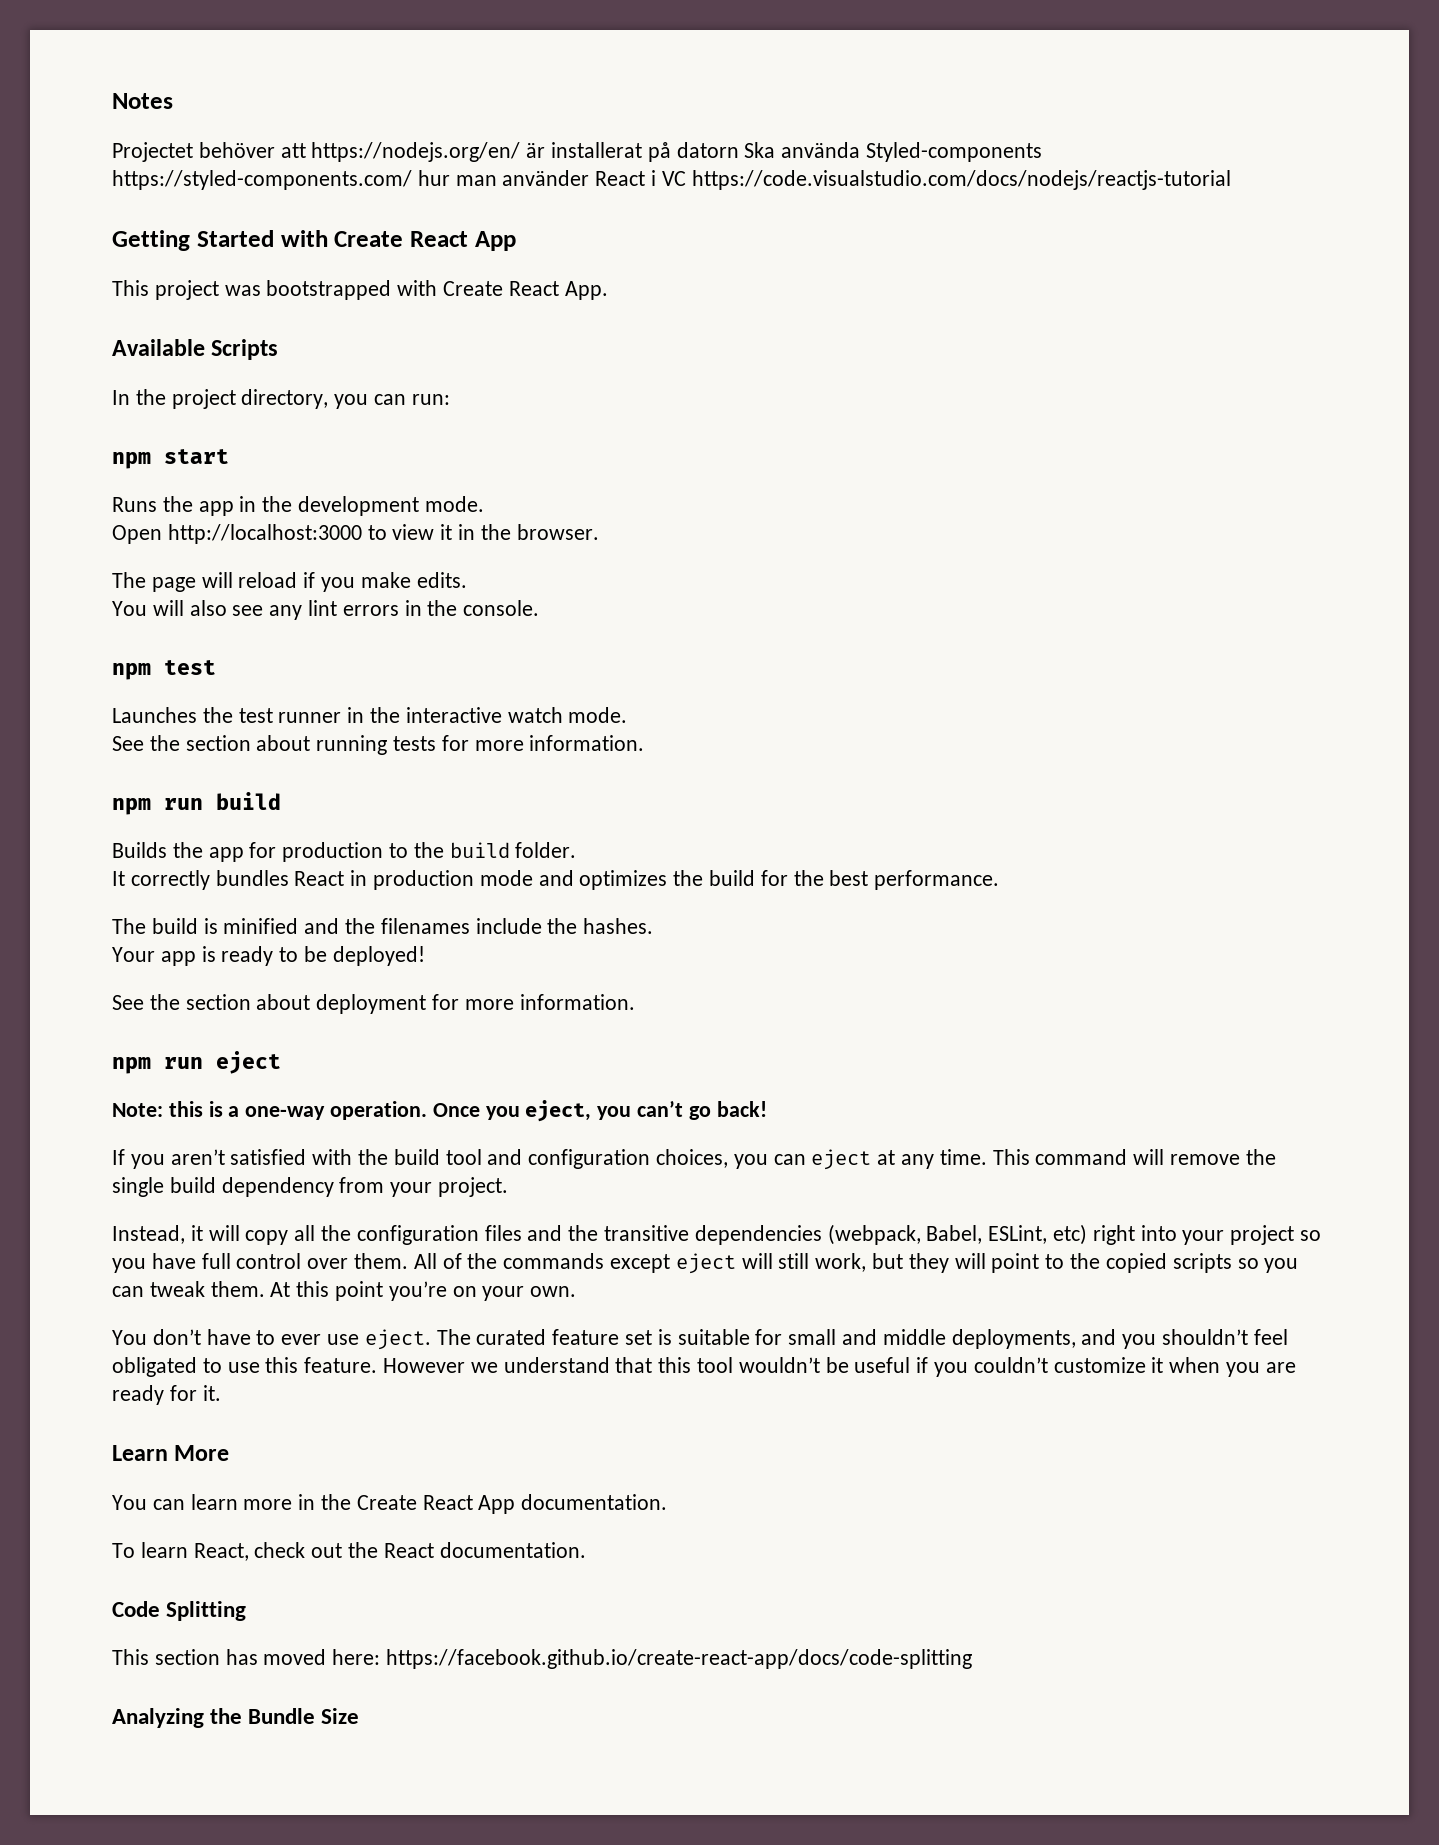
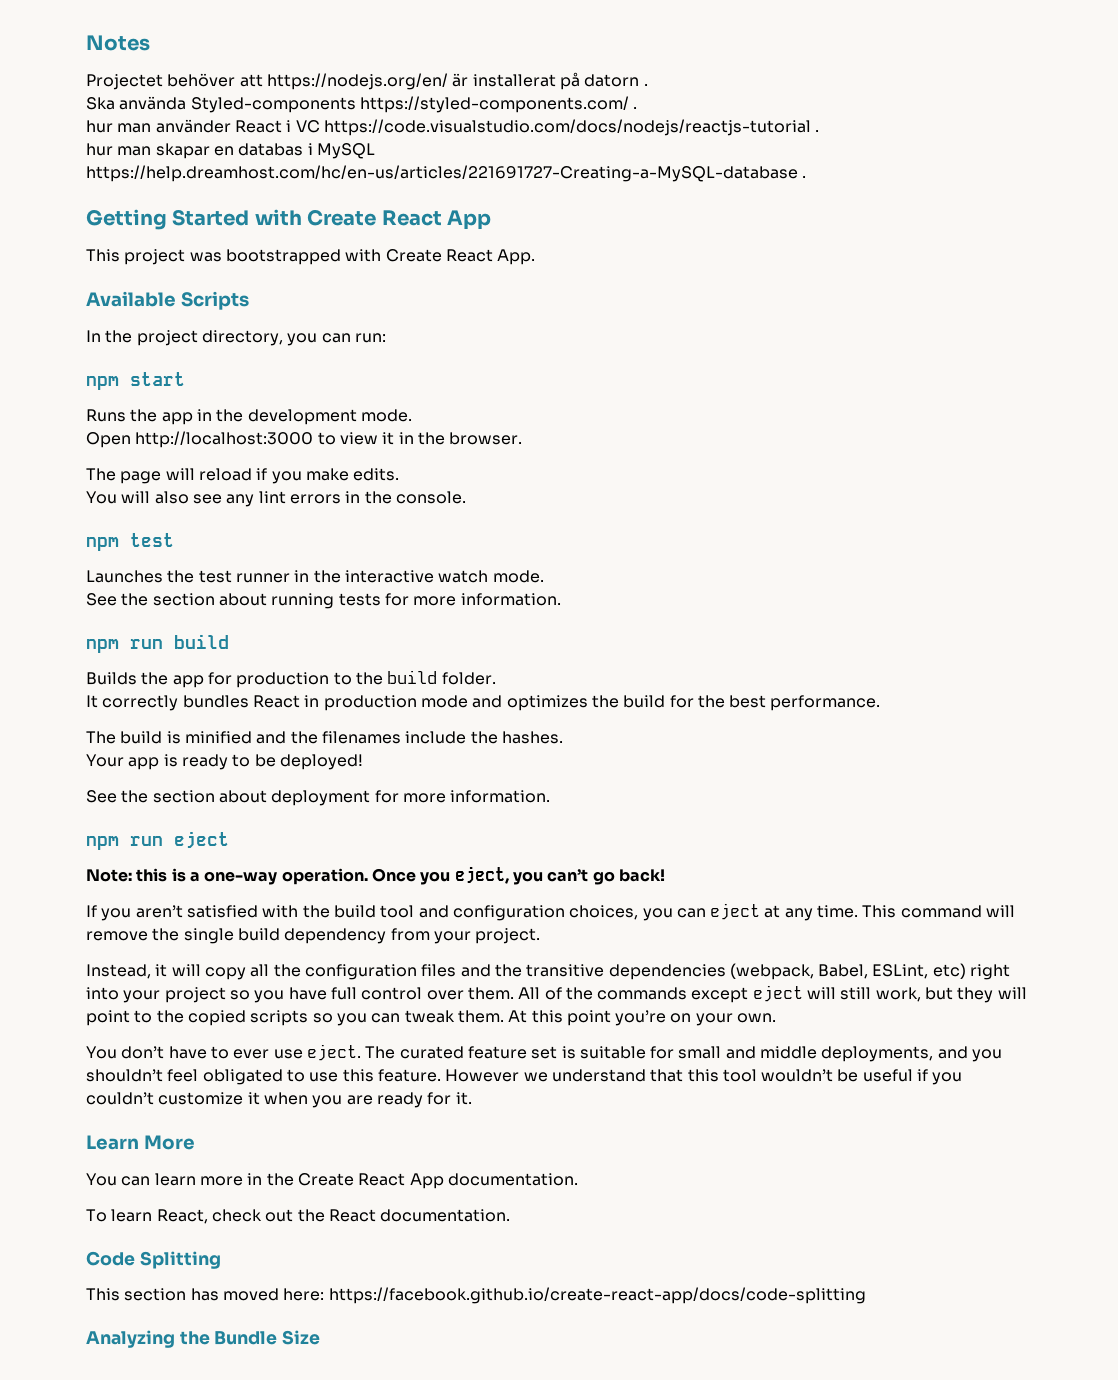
(739, 150) none -> [643,84,648,86] . //
(412, 180) none -> [633,107,638,109] . //
(1231, 180) none -> [815,130,820,132] [86,143,375,159] [86,165,807,182] . // hur man skapar en databas i MySQL https://help.dreamhost.com/hc/en-us/articles/221691727-Creating-a-MySQL-database .

